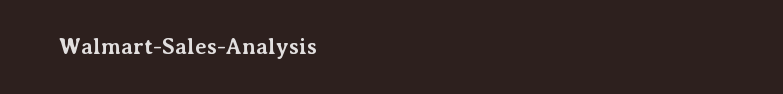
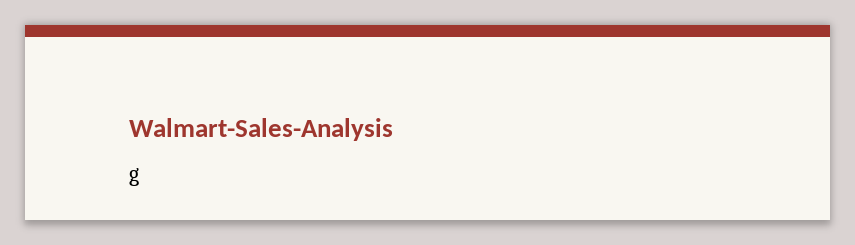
(317, 48) none -> [129,168,139,186] // g

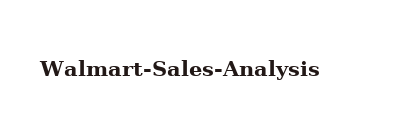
[129,168,139,186] // g -> (320, 70) none

